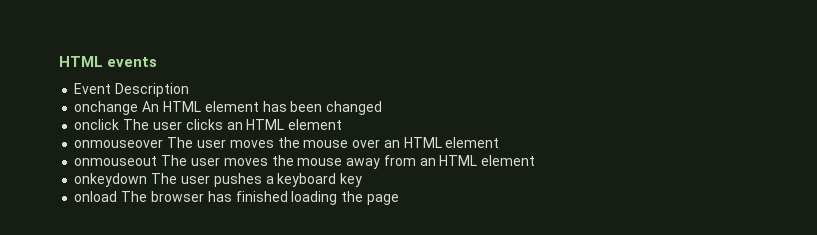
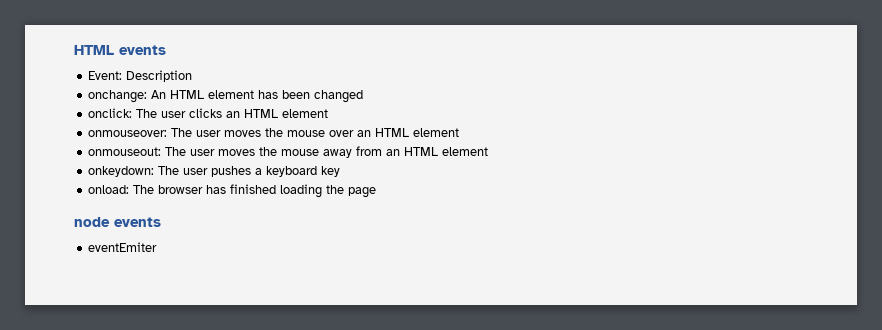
[74,83,112,94] Event -> [88,71,123,80] Event:
[74,101,139,115] onchange -> [88,90,148,103] onchange:
[74,119,120,130] onclick -> [88,108,133,118] onclick:
[74,139,164,148] onmouseover -> [88,130,168,137] onmouseover:
[74,156,158,166] onmouseout -> [88,147,162,156] onmouseout:
[74,173,148,187] onkeydown -> [88,166,155,177] onkeydown:
[74,191,118,202] onload -> [88,185,130,194] onload:
(399, 199) none -> [74,217,161,227] [88,242,158,252] // node events // eventEmiter

